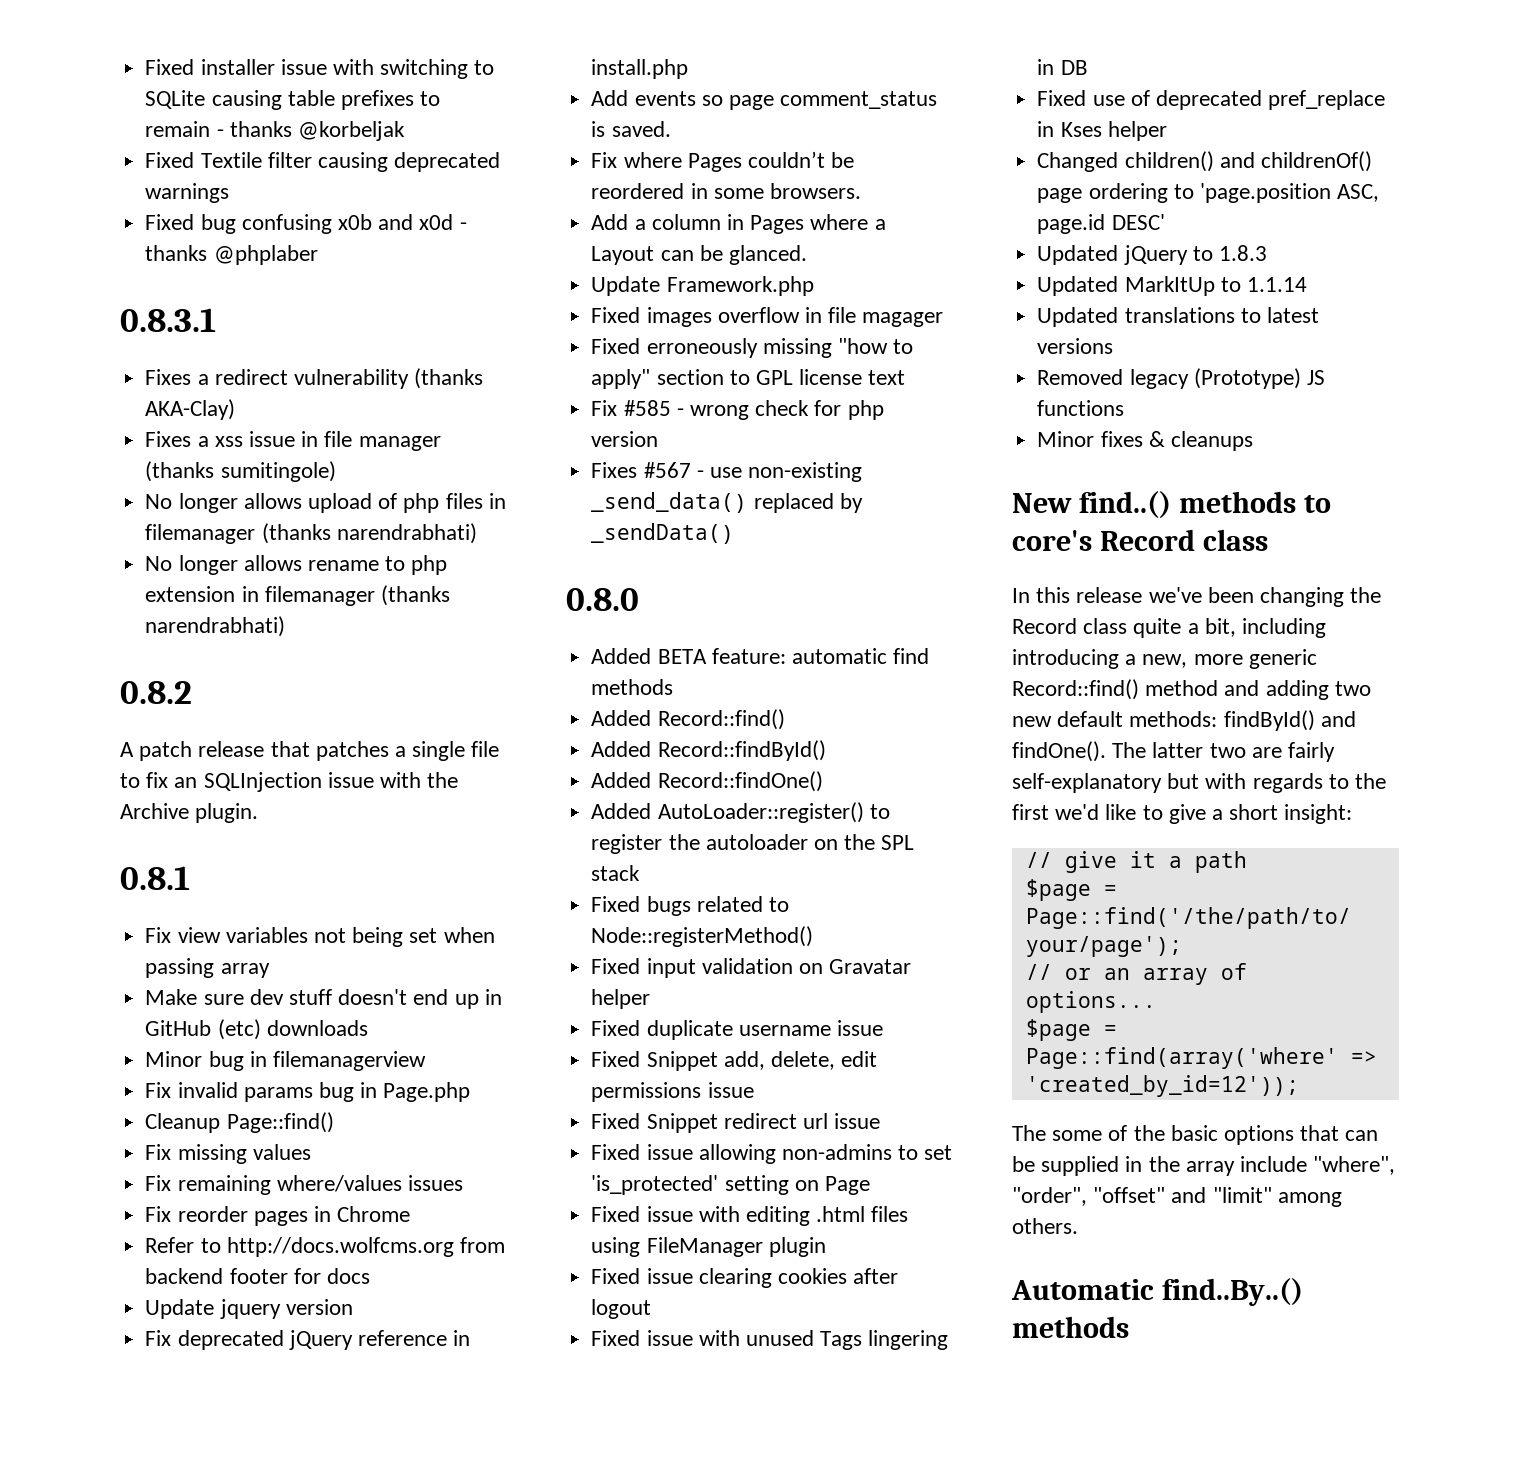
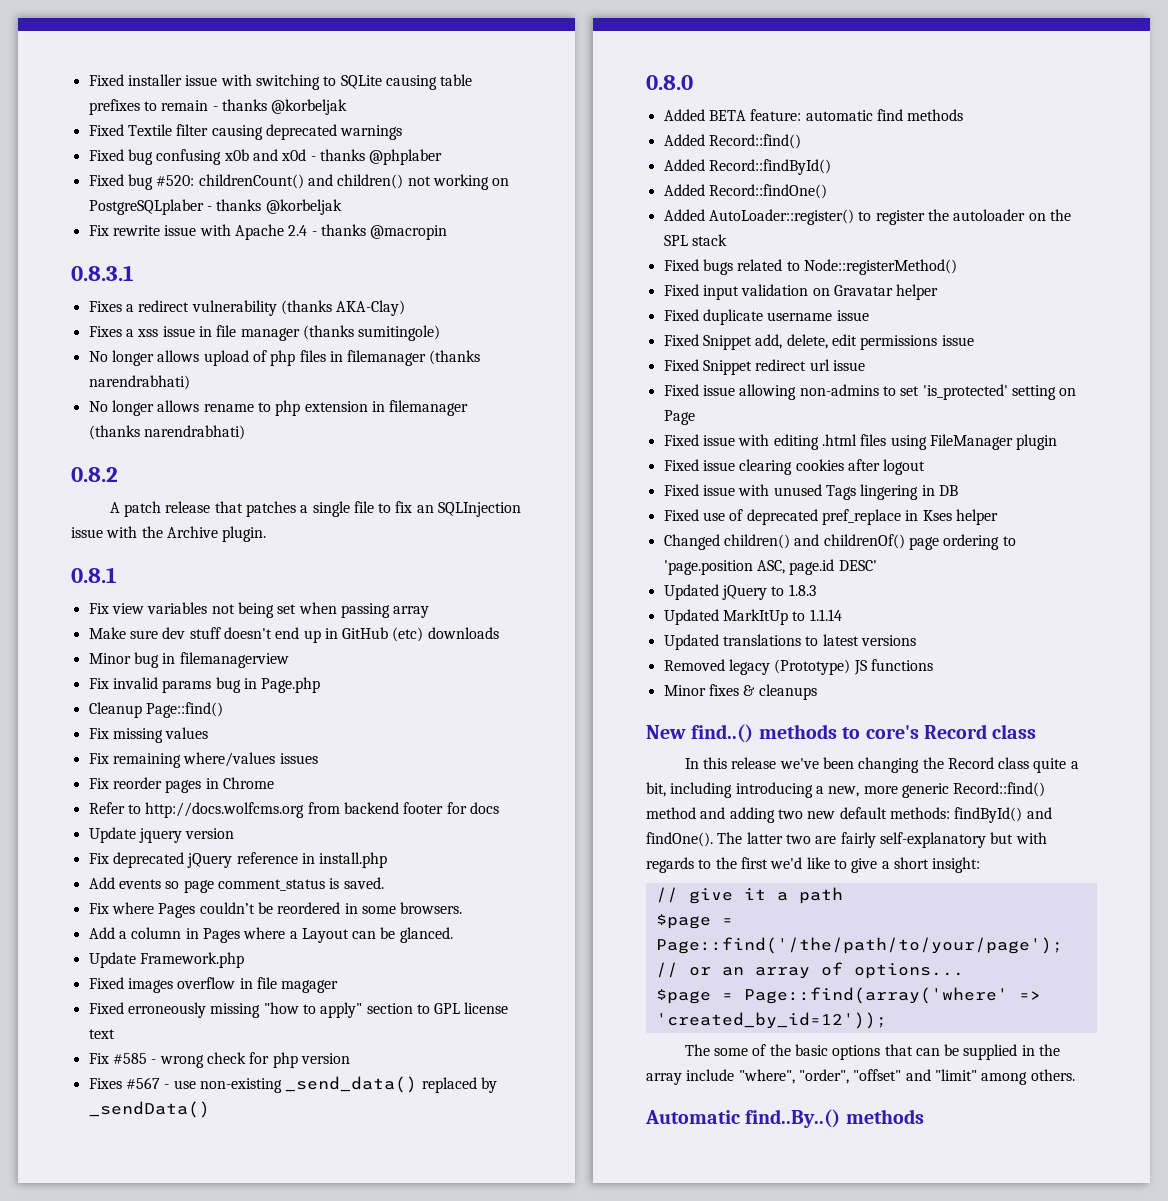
(318, 255) none -> [88,174,510,190] [88,199,342,215] [88,224,448,240] // Fixed bug #520: childrenCount() and children() not working on PostgreSQLplaber - thanks @korbeljak // Fix rewrite issue with Apache 2.4 - thanks @macropin

